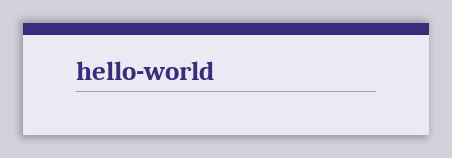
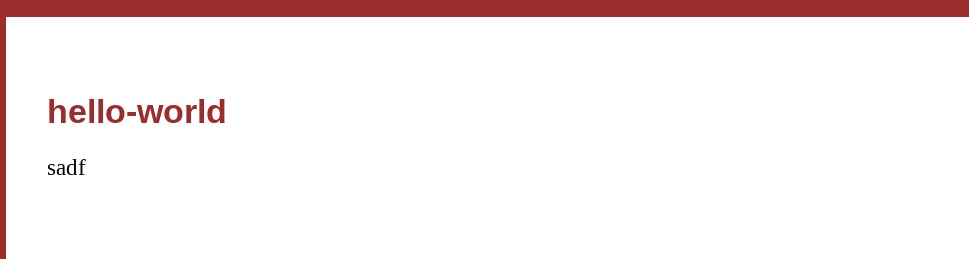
(214, 70) none -> [47,159,86,175] // sadf

